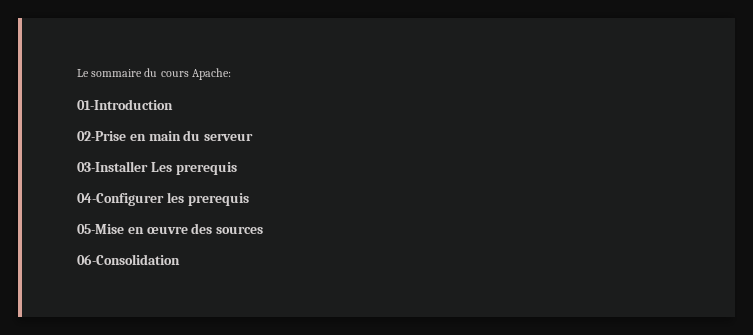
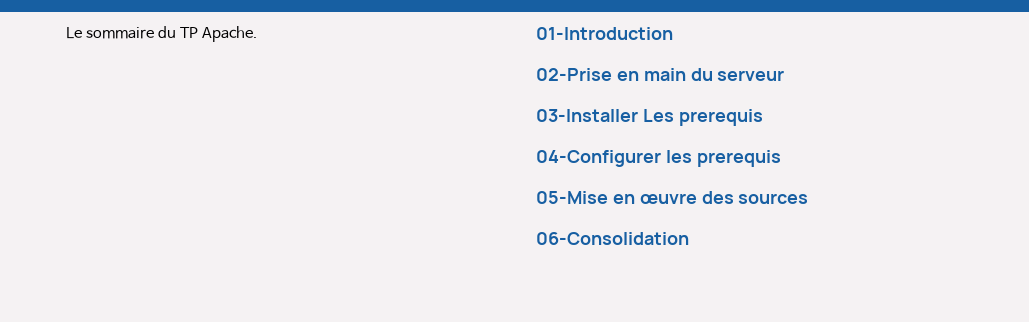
[160,68,231,80] cours Apache: -> [179,26,257,42] TP Apache.

